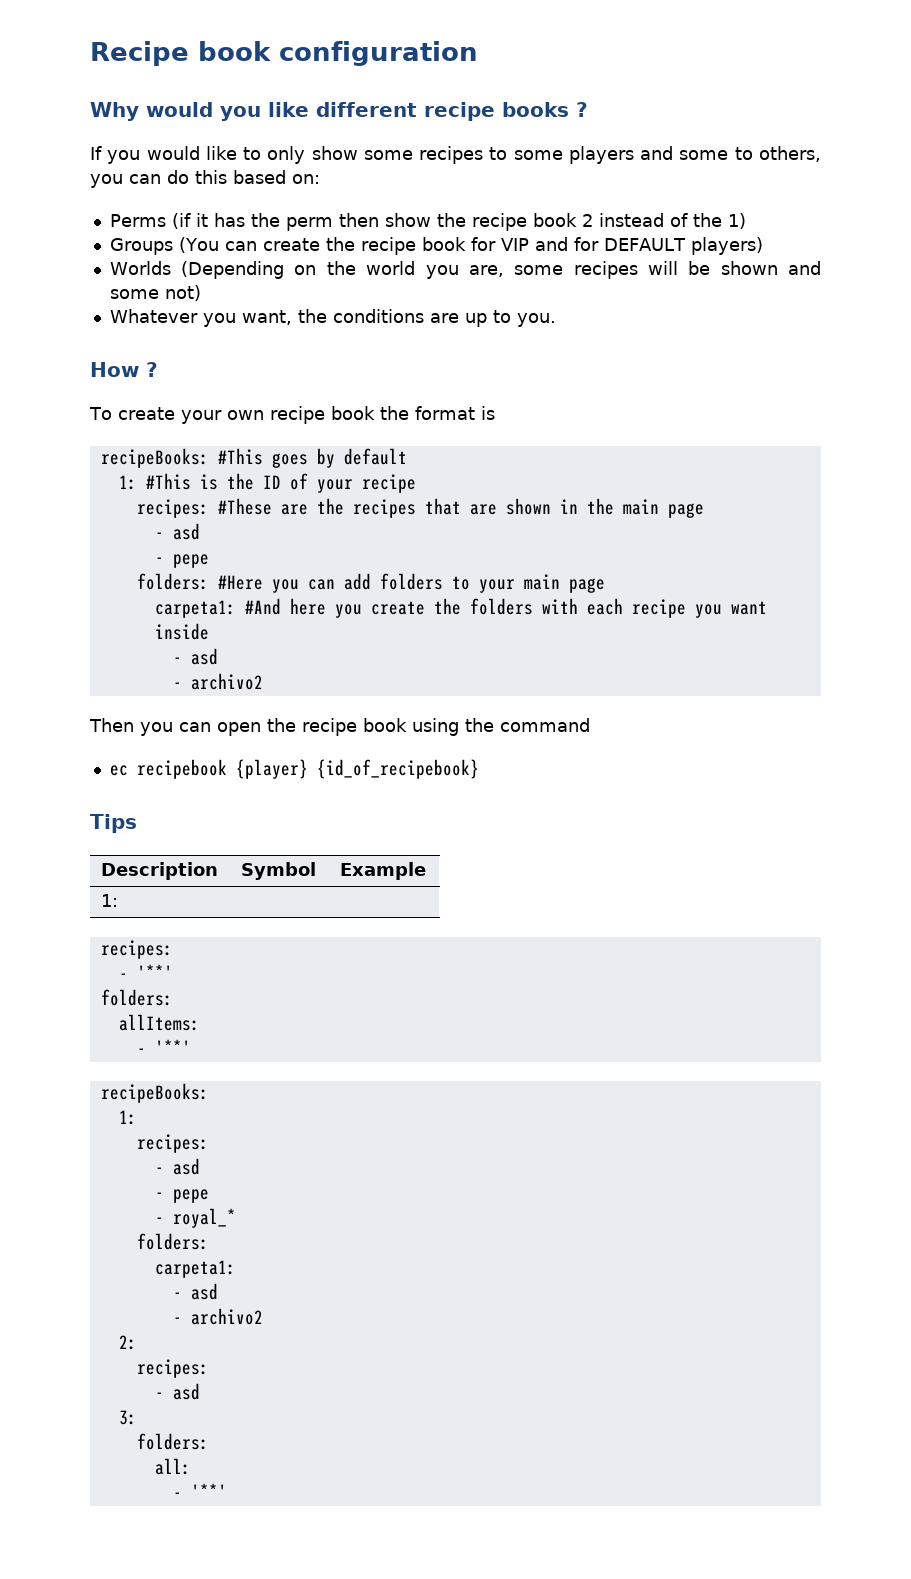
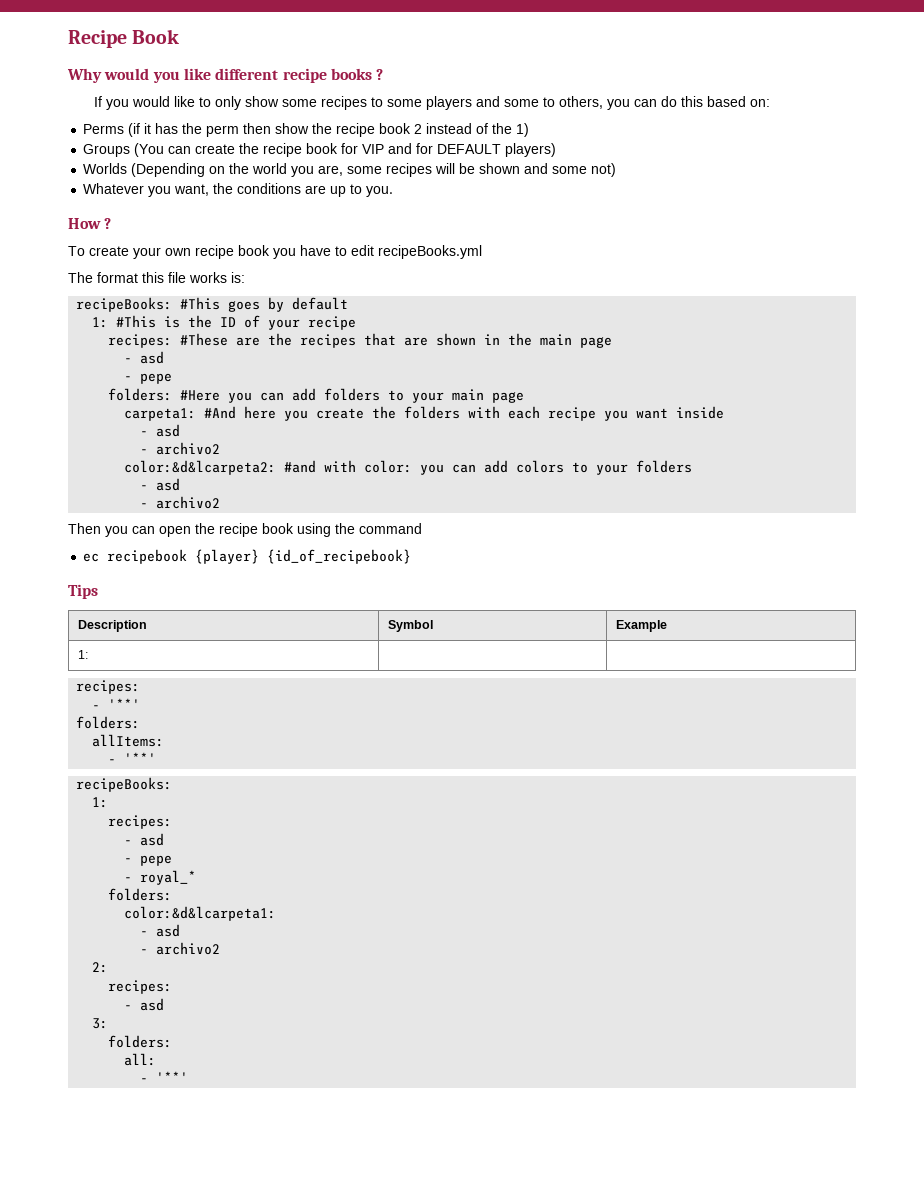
[198,41,478,66] book configuration -> [132,29,180,44] Book
[379,406,495,420] the format is -> [273,245,482,259] [68,272,245,283] you have to edit recipeBooks.yml // The format this file works is:
(263, 681) none -> [124,460,693,475] [140,478,181,491] [140,496,221,509] // color:&d&lcarpeta2: #and with color: you can add colors to your folders // - asd // - archivo2
[154,1260,236,1278] carpeta1: -> [124,906,277,921] color:&d&lcarpeta1:

